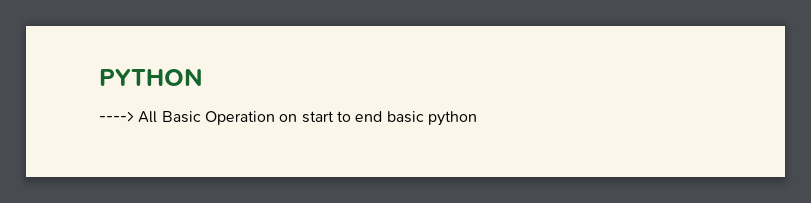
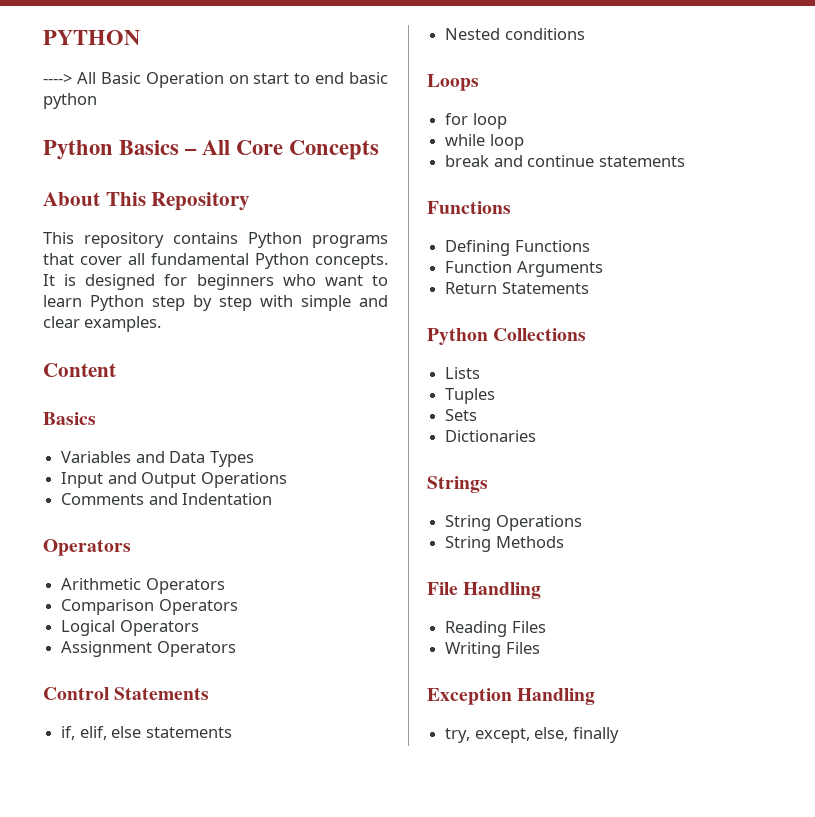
(477, 118) none -> [43,140,380,160] [43,192,251,211] [43,232,388,248] [43,253,388,269] [43,274,388,290] [43,295,388,311] [43,316,162,332] [43,363,116,377] [43,412,96,425] [61,451,254,467] [61,472,287,488] [61,493,273,505] [43,539,131,556] [61,578,225,594] [61,599,238,615] [61,620,199,636] [61,641,236,657] [43,687,210,700] [61,726,232,740] [445,28,585,40] [427,74,479,91] [445,113,507,129] [445,134,524,150] [445,155,685,167] [427,201,511,214] [445,240,590,256] [445,261,603,277] [445,282,589,294] [427,328,587,345] [445,367,481,379] [445,388,496,404] [445,409,478,421] [445,430,537,442] [427,476,488,493] [445,515,582,531] [445,536,564,552] [427,582,542,599] [445,621,546,637] [445,642,540,658] [427,688,596,705] [445,727,619,743] // Python Basics – All Core Concepts // About This Repository // This repository contains Python programs that cover all fundamental Python concepts. It is designed for beginners who want to learn Python step by step with simple and clear examples. // Content // Basics // Variables and Data Types // Input and Output Operations // Comments and Indentation // Operators // Arithmetic Operators // Comparison Operators // Logical Operators // Assignment Operators // Control Statements // if, elif, else statements // Nested conditions // Loops // for loop // while loop // break and continue statements // Functions // Defining Functions // Function Arguments // Return Statements // Python Collections // Lists // Tuples // Sets // Dictionaries // Strings // String Operations // String Methods // File Handling // Reading Files // Writing Files // Exception Handling // try, except, else, finally

